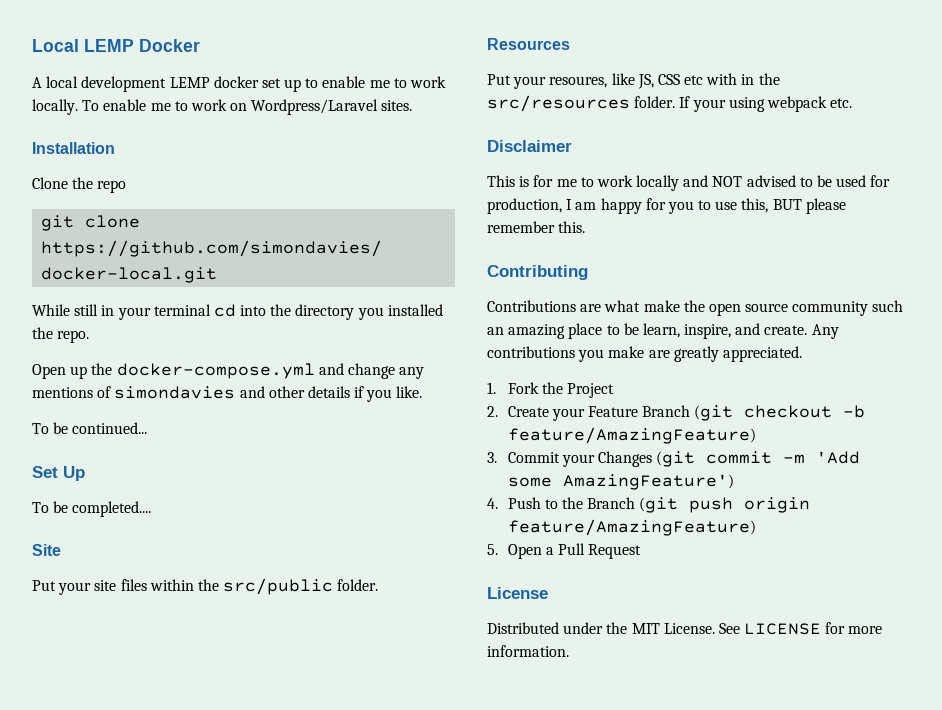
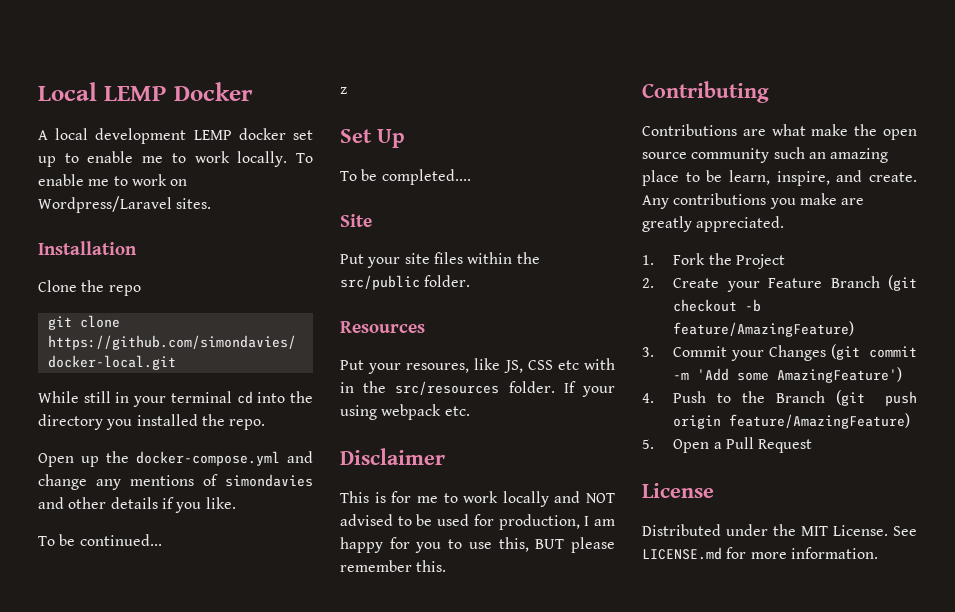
(148, 428) none -> [340,87,347,94] // z
[744,623,822,635] LICENSE -> [642,547,722,560] LICENSE.md

